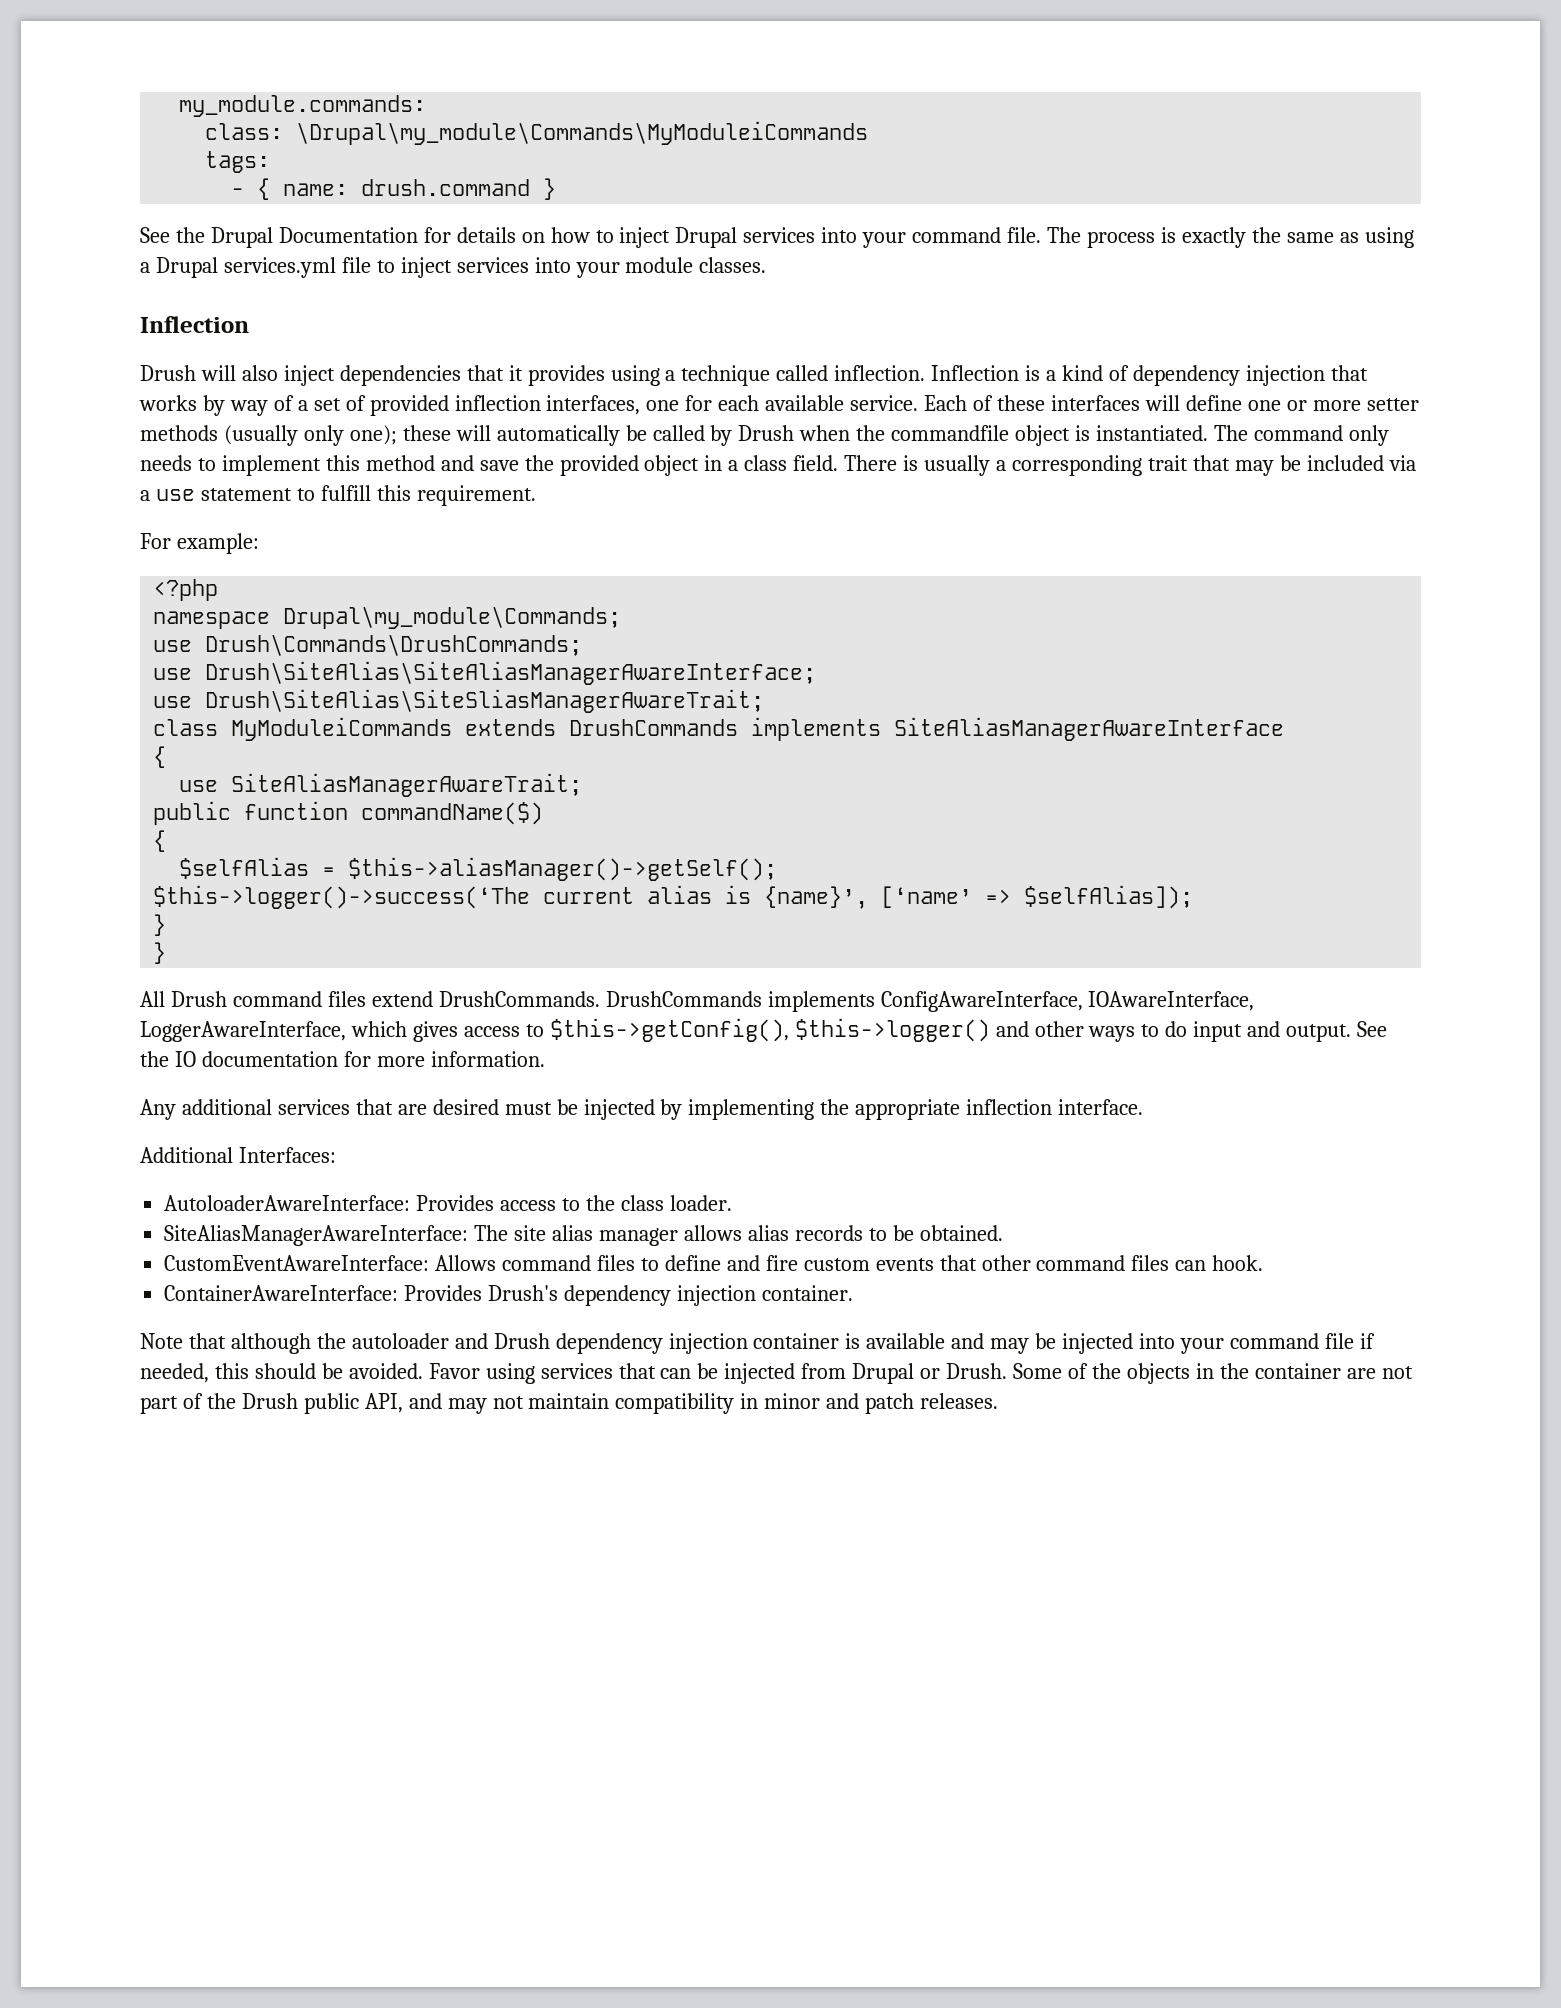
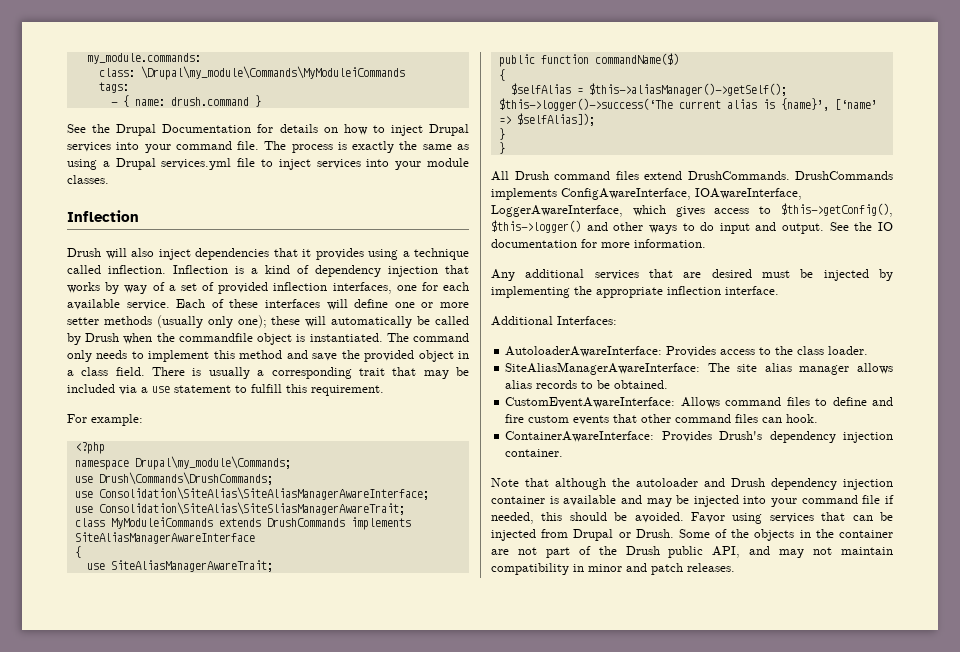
[205,661,817,685] [153,689,765,713] Drush\SiteAlias\SiteAliasManagerAwareInterface; // use Drush\SiteAlias\SiteSliasManagerAwareTrait; -> [98,487,429,500] [74,502,405,515] Consolidation\SiteAlias\SiteAliasManagerAwareInterface; // use Consolidation\SiteAlias\SiteSliasManagerAwareTrait;

